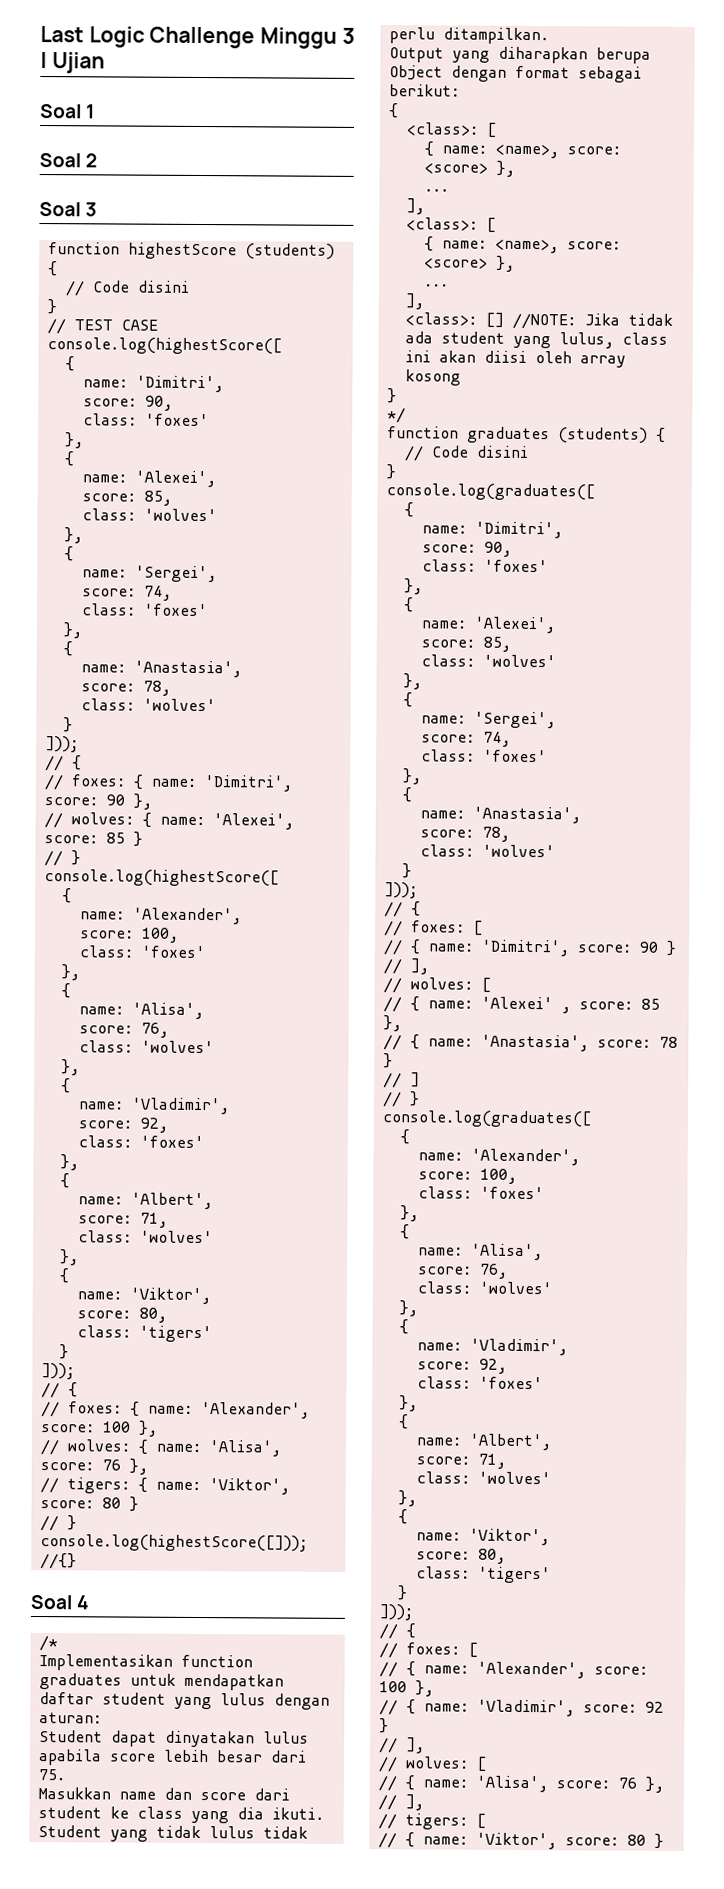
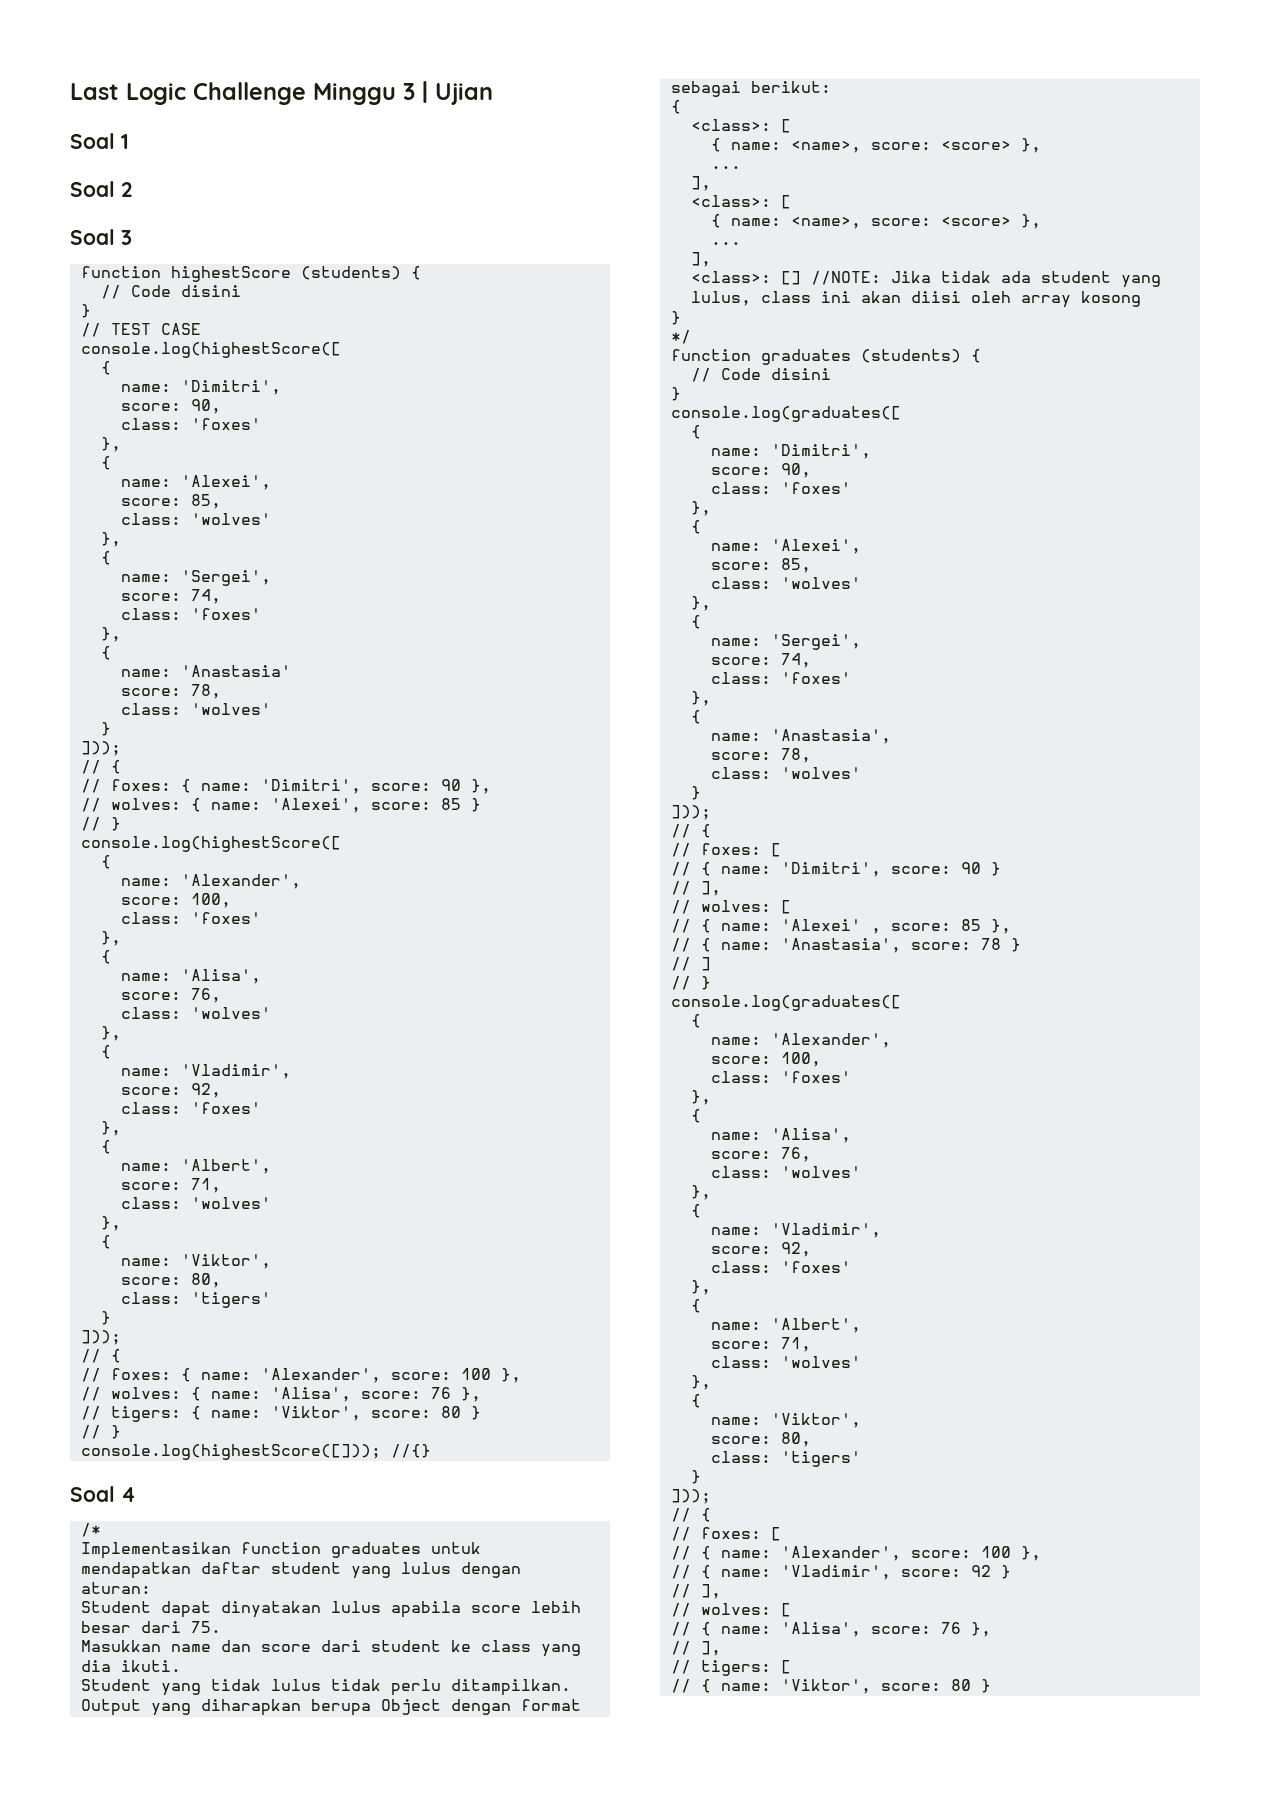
[134,660,242,678] 'Anastasia', -> [181,665,292,677] 'Anastasia'

